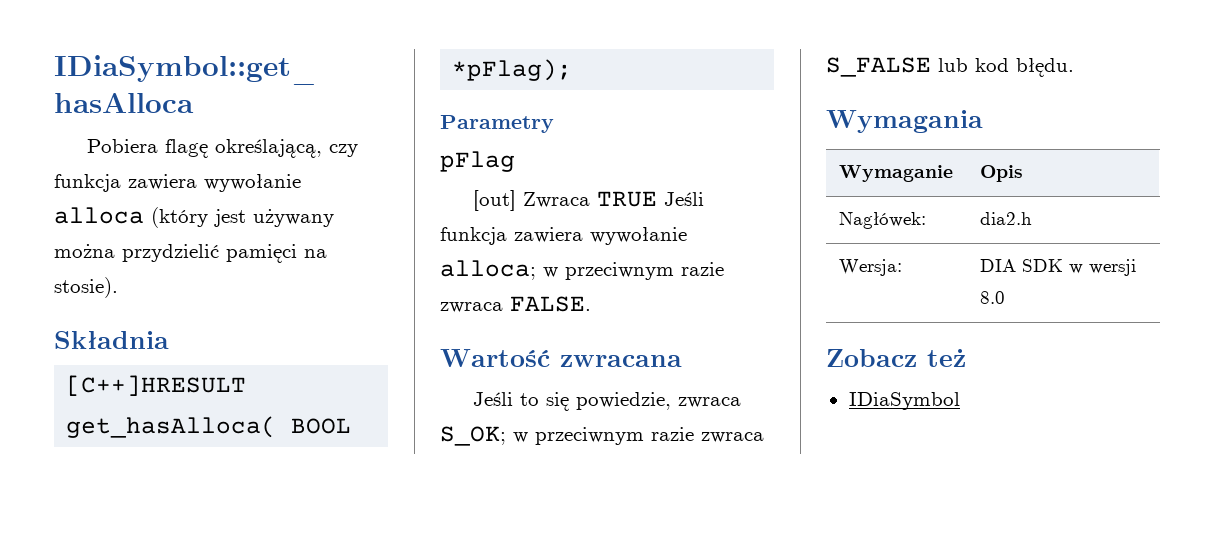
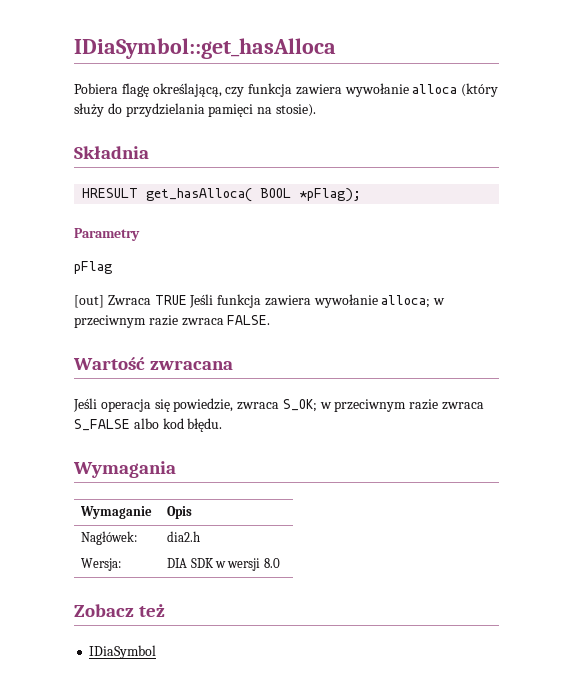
[214,209,334,227] [54,244,219,262] jest używany można przydzielić -> [74,103,205,117] służy do przydzielania
[66,375,247,396] [C++]HRESULT -> [82,188,139,198] HRESULT
[520,393,540,406] to -> [100,399,151,412] operacja
[938,58,968,72] lub -> [133,418,159,429] albo

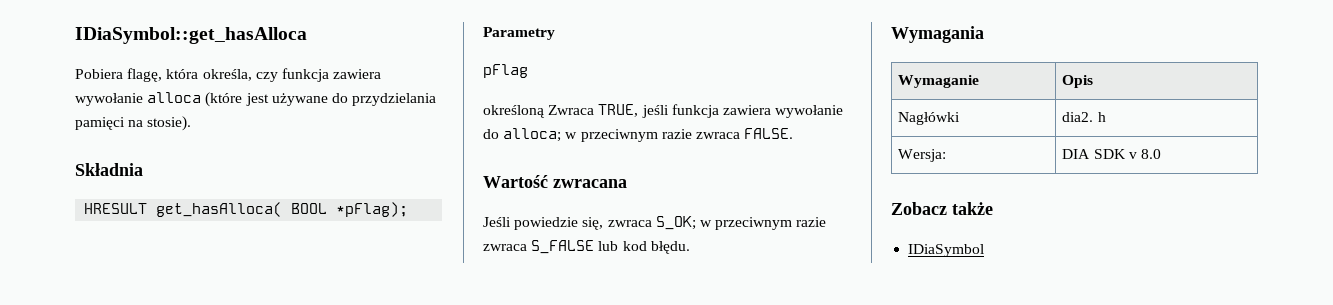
[121,83,222,97] flagę określającą, -> [127,68,252,82] flagę, która określa,
[461,83,499,97] [74,103,104,117] (który służy -> [205,92,328,107] (które jest używane
[74,294,378,308] [out] Zwraca TRUE Jeśli funkcja zawiera wywołanie -> [483,104,844,118] [483,129,499,139] określoną Zwraca TRUE, jeśli funkcja zawiera wywołanie do
[100,398,234,412] operacja się powiedzie, -> [514,217,604,230] powiedzie się,
[133,418,159,429] albo -> [598,241,619,251] lub
[81,531,138,545] [167,531,201,542] Nagłówek: | dia2.h -> [898,112,961,125] [1062,112,1106,122] Nagłówki | dia2. h
[215,558,261,571] w wersji -> [1128,152,1137,159] v
[139,604,166,617] też -> [952,202,993,215] także

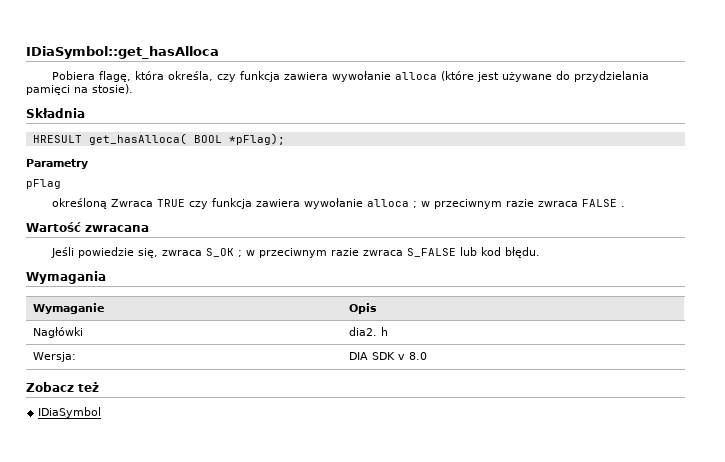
[598,104,844,118] [483,128,794,142] TRUE, jeśli funkcja zawiera wywołanie do alloca; w przeciwnym razie zwraca FALSE. -> [157,198,626,209] TRUE czy funkcja zawiera wywołanie alloca ; w przeciwnym razie zwraca FALSE .
[655,216,696,230] S_OK; -> [206,248,243,257] S_OK ;
[952,202,993,215] także -> [78,382,99,392] też

